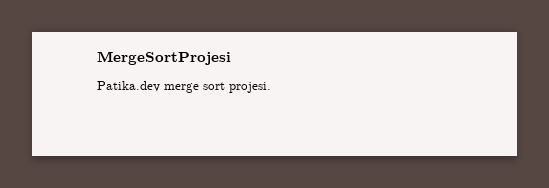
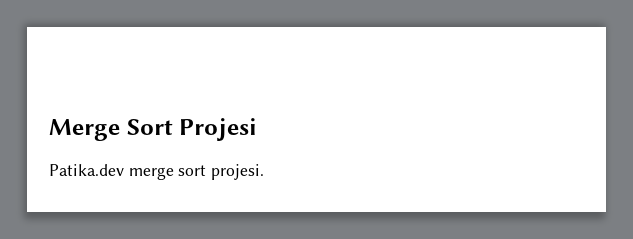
[97,51,231,65] MergeSortProjesi -> [49,118,258,141] Merge Sort Projesi

